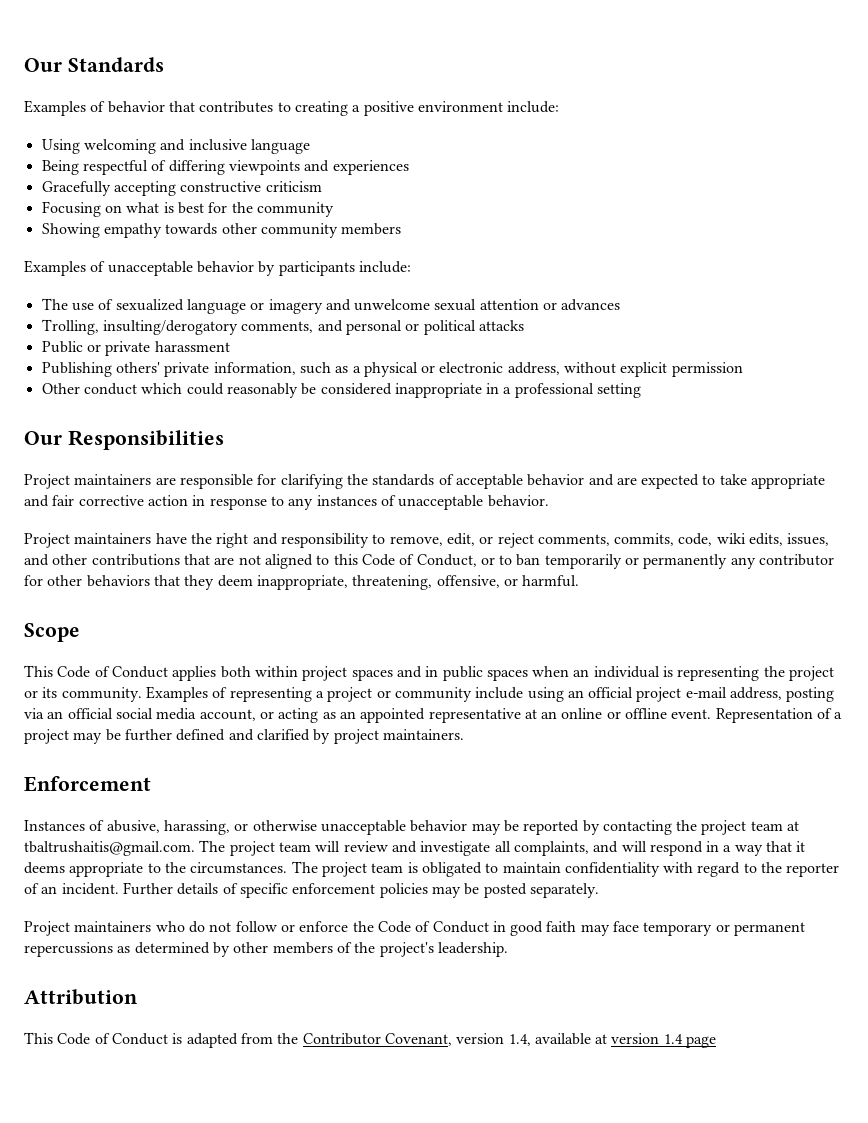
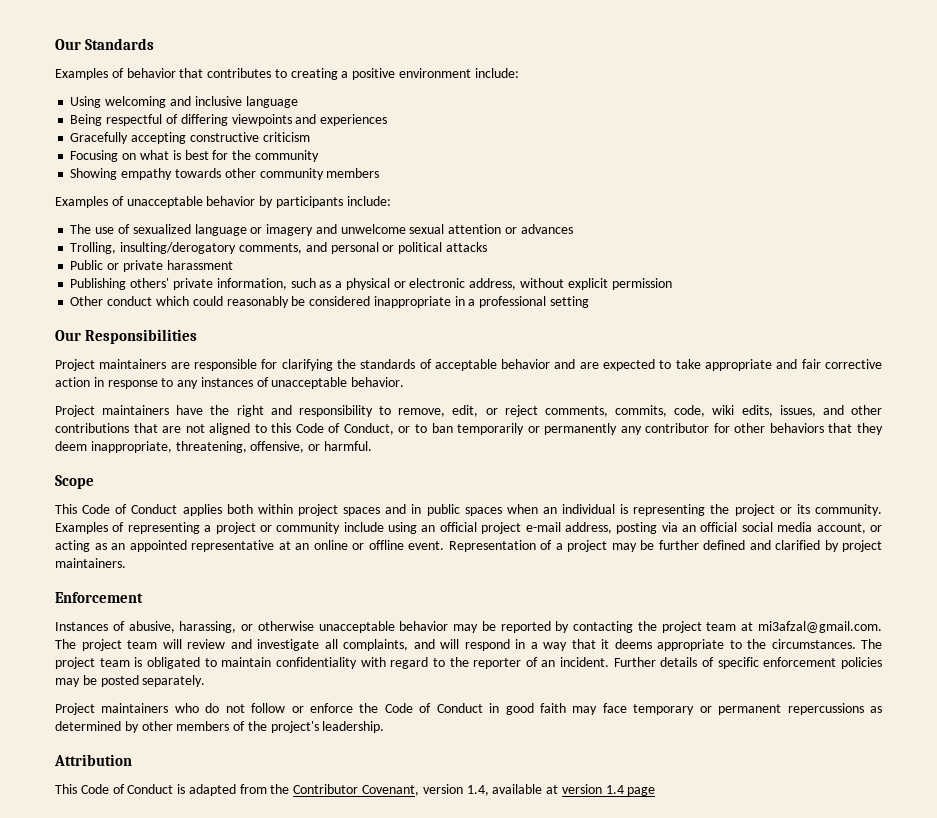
[24,841,195,856] tbaltrushaitis@gmail.com. -> [757,621,882,633] mi3afzal@gmail.com.

